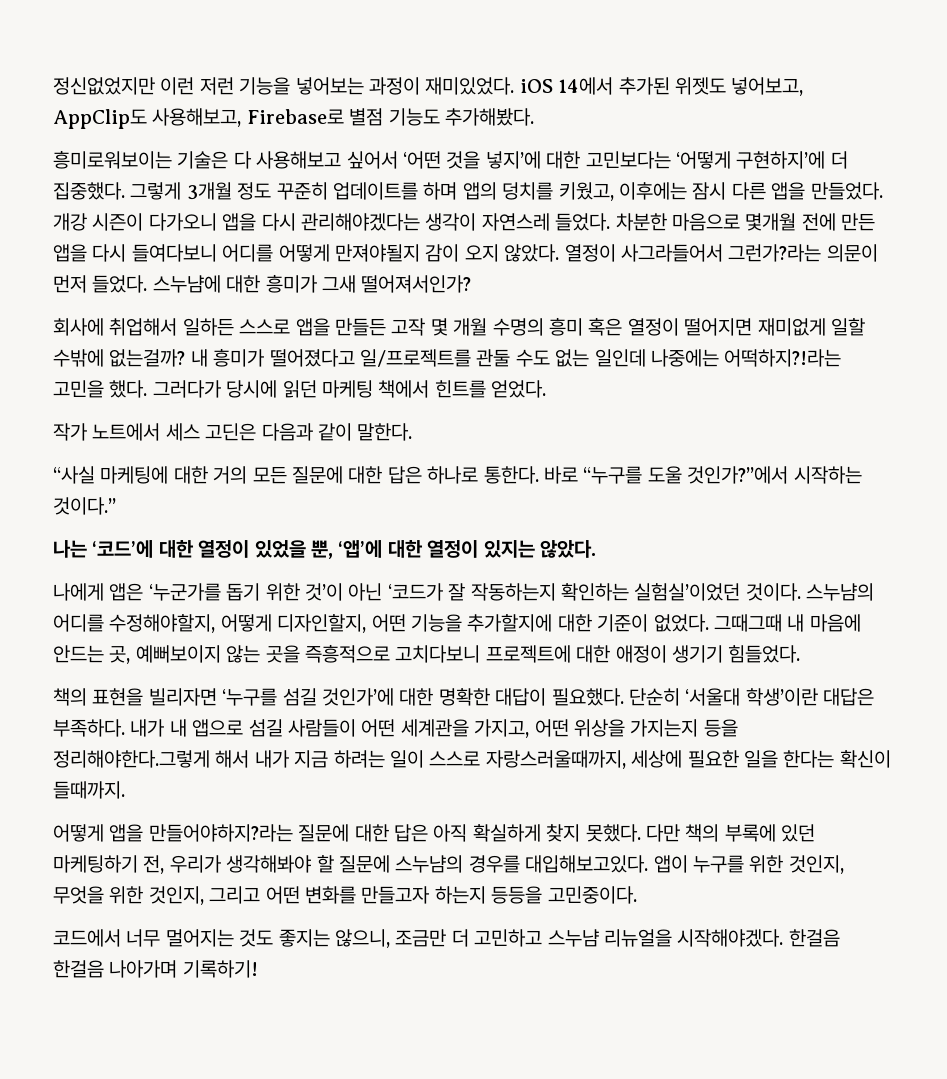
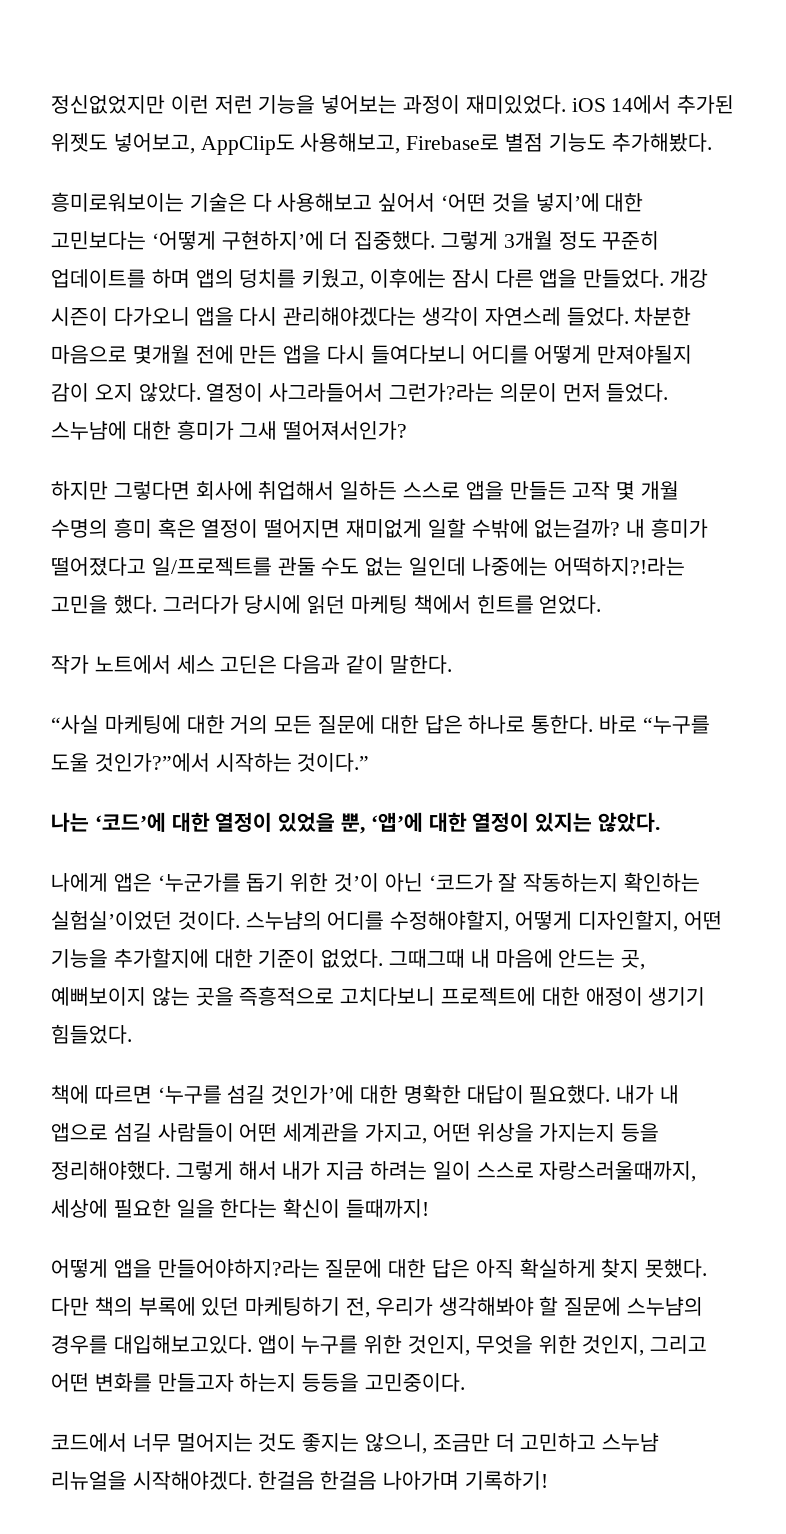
(472, 284) none -> [51,481,190,500] 하지만 그렇다면
[53,688,217,706] 책의 표현을 빌리자면 -> [51,1085,152,1104] 책에 따르면
[628,688,875,706] [53,719,125,737] 단순히 ‘서울대 학생’이란 대답은 부족하다. -> (611, 1094) none
[53,750,210,768] 정리해야한다.그렇게 -> [51,1161,233,1180] 정리해야했다. 그렇게
[53,781,125,799] 들때까지. -> [346,1199,430,1218] 들때까지!

